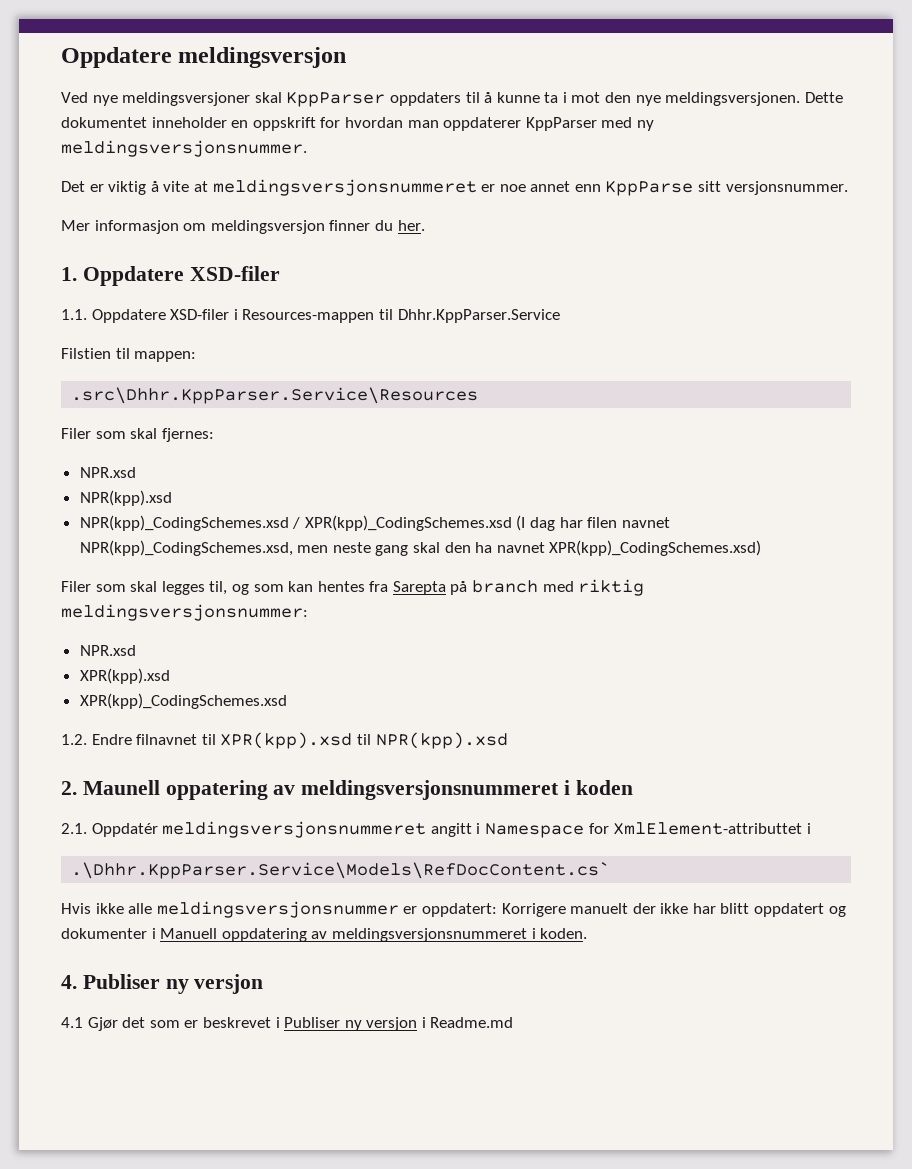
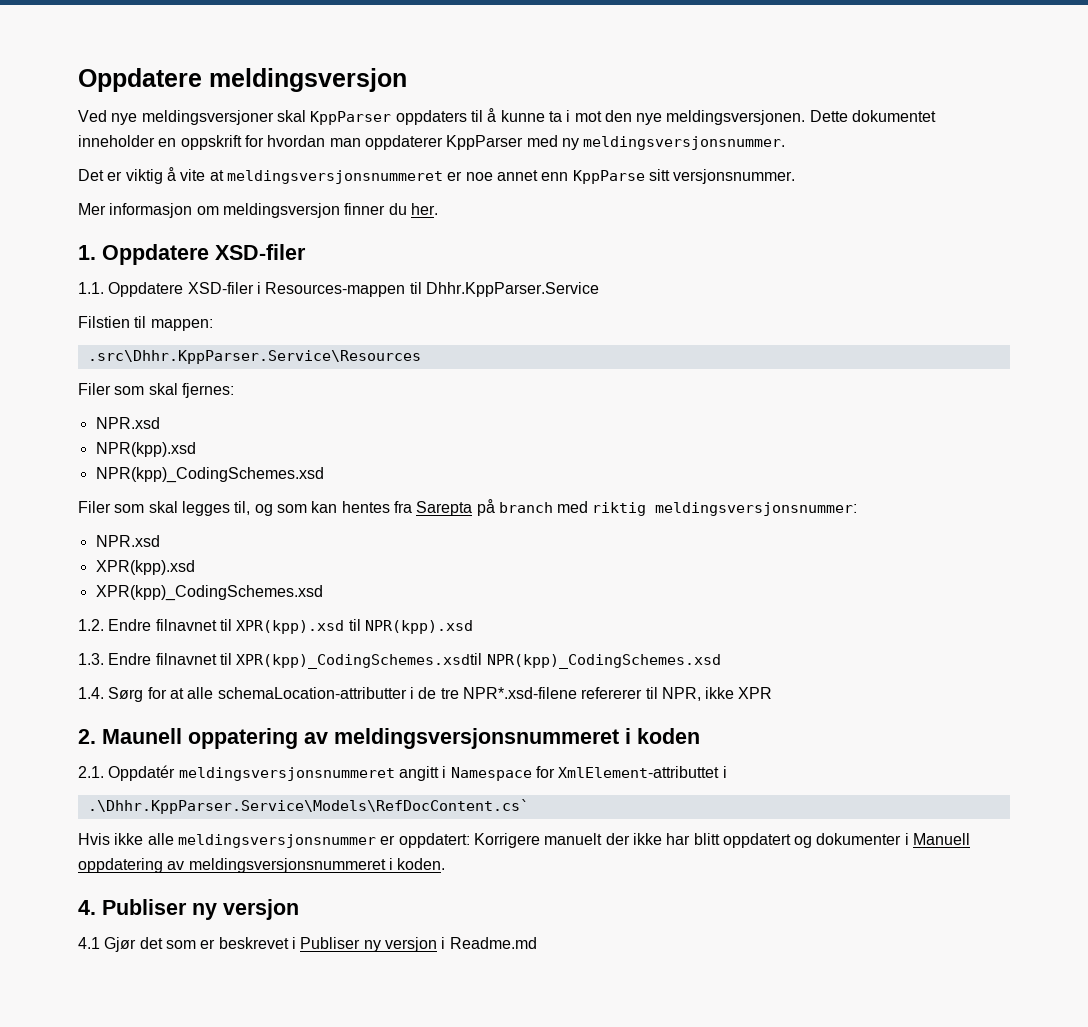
[292,515,670,531] [79,540,762,556] / XPR(kpp)_CodingSchemes.xsd (I dag har filen navnet NPR(kpp)_CodingSchemes.xsd, men neste gang skal den ha navnet XPR(kpp)_CodingSchemes.xsd) -> (324, 475) none
(508, 740) none -> [78,653,721,669] [78,687,773,702] // 1.3. Endre filnavnet til XPR(kpp)_CodingSchemes.xsdtil NPR(kpp)_CodingSchemes.xsd // 1.4. Sørg for at alle schemaLocation-attributter i de tre NPR*.xsd-filene refererer til NPR, ikke XPR

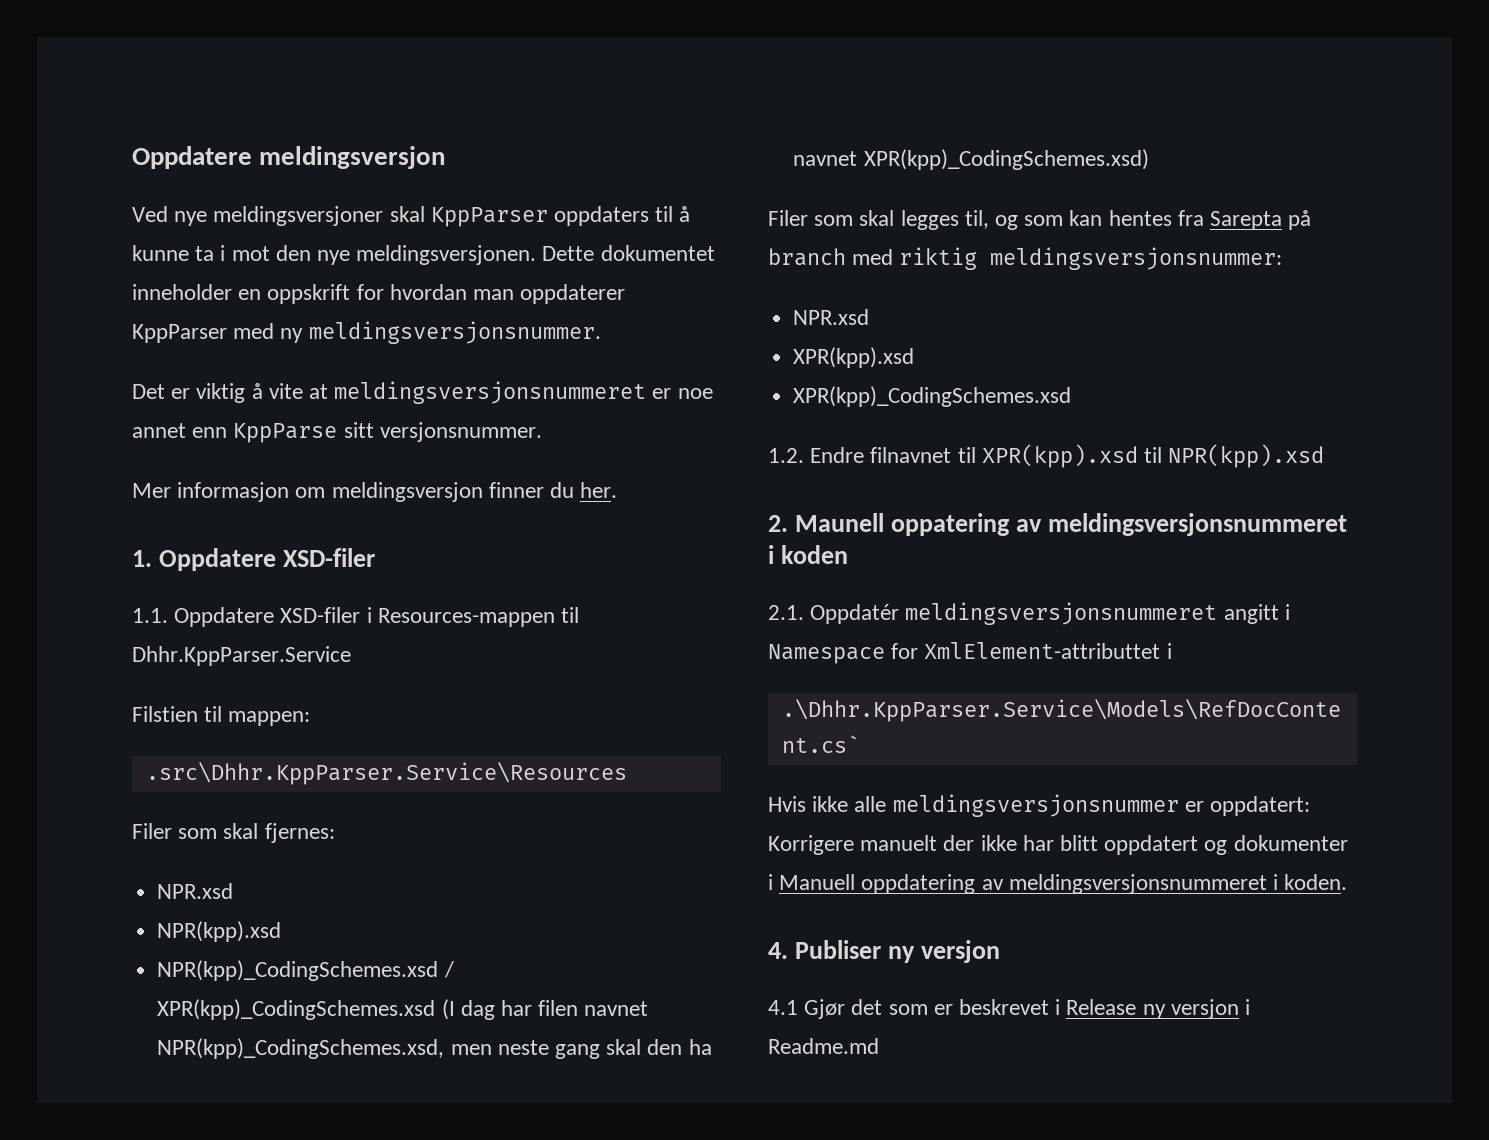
(324, 475) none -> [443,961,454,978] [157,999,649,1020] [157,1038,712,1059] [793,149,1149,170] / XPR(kpp)_CodingSchemes.xsd (I dag har filen navnet NPR(kpp)_CodingSchemes.xsd, men neste gang skal den ha navnet XPR(kpp)_CodingSchemes.xsd)
[78,653,721,669] [78,687,773,702] // 1.3. Endre filnavnet til XPR(kpp)_CodingSchemes.xsdtil NPR(kpp)_CodingSchemes.xsd // 1.4. Sørg for at alle schemaLocation-attributter i de tre NPR*.xsd-filene refererer til NPR, ikke XPR -> (1325, 456) none
[300,937,361,949] Publiser -> [1066,999,1137,1015] Release

